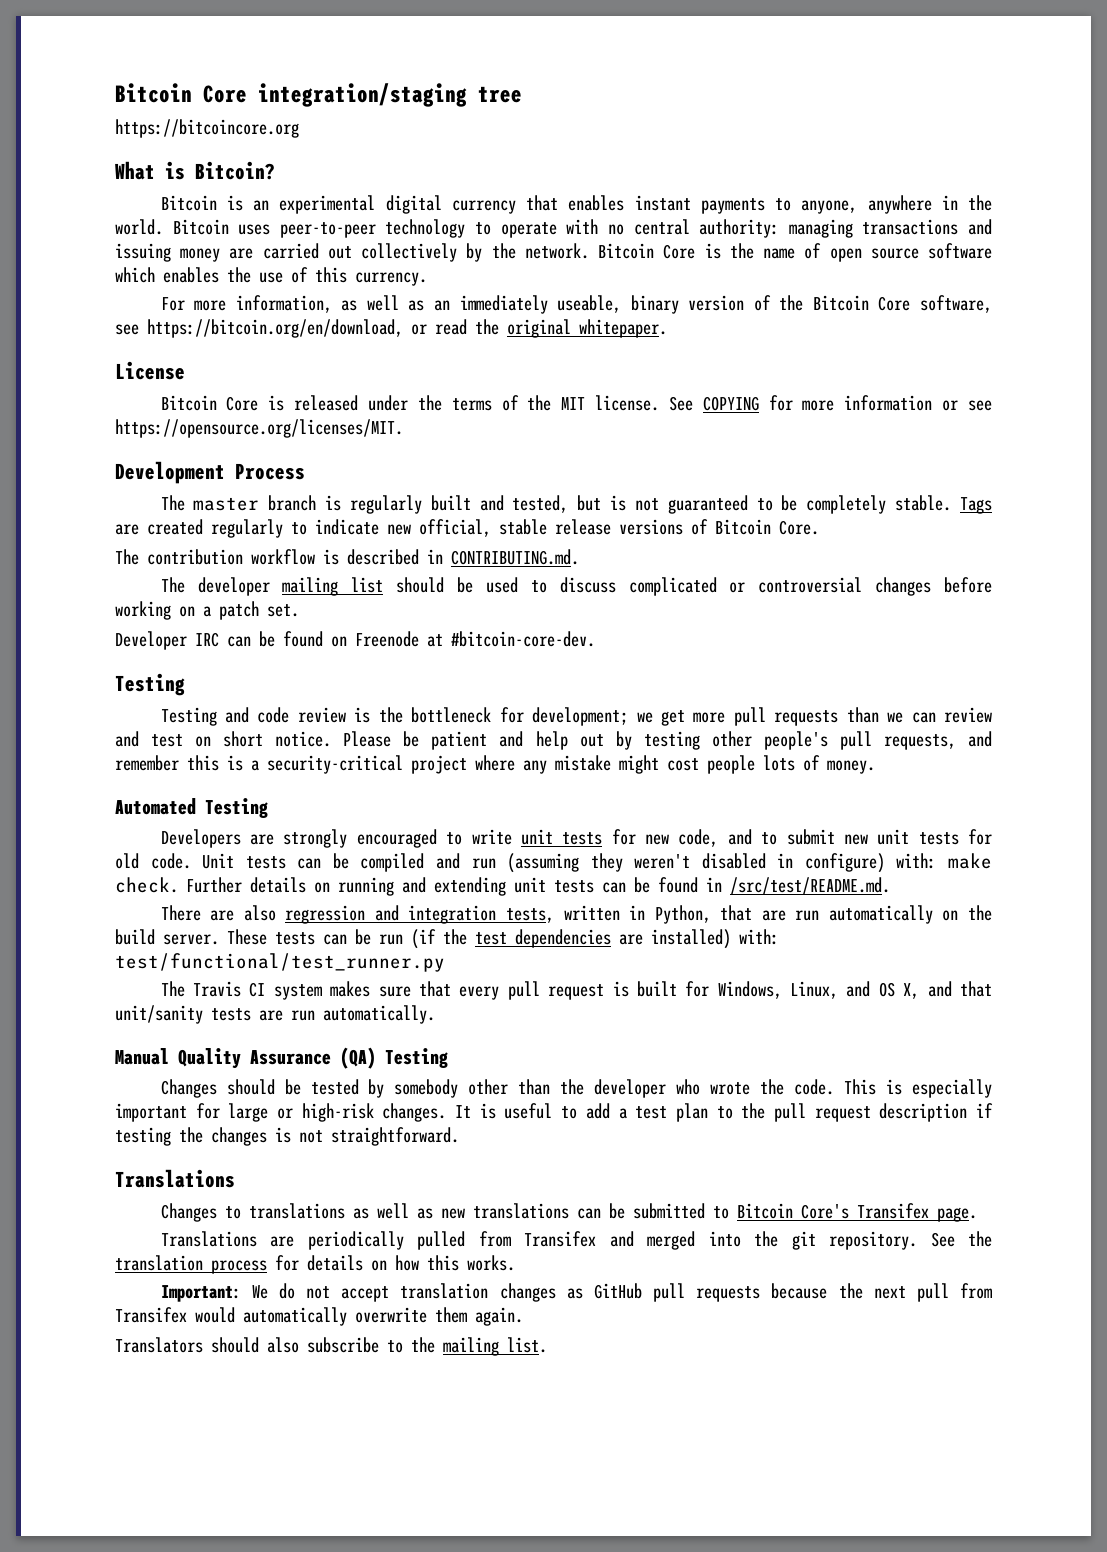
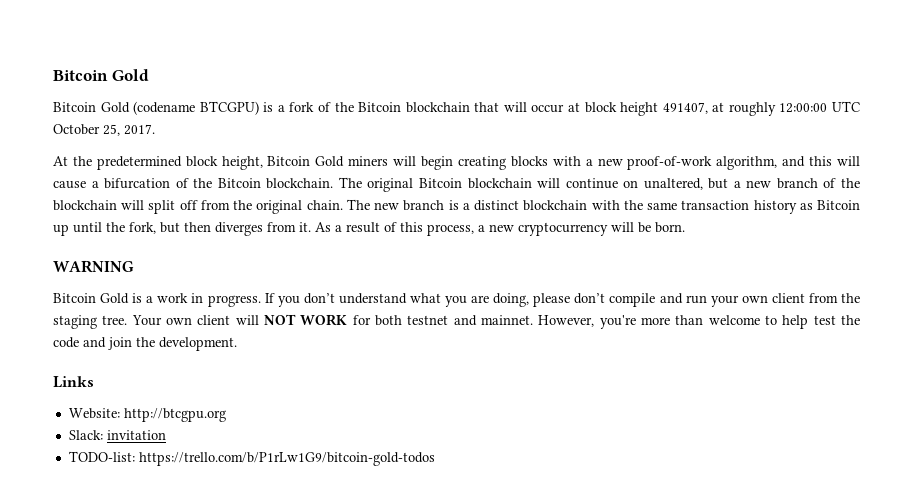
[115,83,522,107] [115,119,299,138] [115,161,275,180] [160,195,993,214] [115,219,993,238] [115,243,993,262] [115,267,427,286] [160,295,993,314] [115,319,667,338] [115,361,185,380] [160,395,992,411] [115,419,403,438] [115,461,305,484] [160,495,992,514] [115,519,819,538] [115,549,579,565] [160,577,992,596] [115,601,299,620] [115,631,595,650] [115,673,185,696] [160,707,993,726] [115,731,992,750] [115,755,875,774] [115,798,268,818] [160,829,992,848] [115,853,992,873] [115,877,890,896] [160,905,993,924] [115,929,779,949] [115,953,445,972] [160,981,992,1000] [115,1005,435,1024] [115,1047,448,1069] [160,1079,992,1098] [115,1103,994,1122] [115,1127,459,1146] [115,1169,235,1188] [160,1203,977,1222] [160,1231,992,1250] [115,1255,515,1274] [160,1283,992,1302] [115,1307,523,1326] [115,1337,547,1356] Bitcoin Core integration/staging tree // https://bitcoincore.org // What is Bitcoin? // Bitcoin is an experimental digital currency that enables instant payments to anyone, anywhere in the world. Bitcoin uses peer-to-peer technology to operate with no central authority: managing transactions and issuing money are carried out collectively by the network. Bitcoin Core is the name of open source software which enables the use of this currency. // For more information, as well as an immediately useable, binary version of the Bitcoin Core software, see https://bitcoin.org/en/download, or read the original whitepaper. // License // Bitcoin Core is released under the terms of the MIT license. See COPYING for more information or see https://opensource.org/licenses/MIT. // Development Process // The master branch is regularly built and tested, but is not guaranteed to be completely stable. Tags are created regularly to indicate new official, stable release versions of Bitcoin Core. // The contribution workflow is described in CONTRIBUTING.md. // The developer mailing list should be used to discuss complicated or controversial changes before working on a patch set. // Developer IRC can be found on Freenode at #bitcoin-core-dev. // Testing // Testing and code review is the bottleneck for development; we get more pull requests than we can review and test on short notice. Please be patient and help out by testing other people's pull requests, and remember this is a security-critical project where any mistake might cost people lots of money. // Automated Testing // Developers are strongly encouraged to write unit tests for new code, and to submit new unit tests for old code. Unit tests can be compiled and run (assuming they weren't disabled in configure) with: make check. Further details on running and extending unit tests can be found in /src/test/README.md. // There are also regression and integration tests, written in Python, that are run automatically on the build server. These tests can be run (if the test dependencies are installed) with: test/functional/test_runner.py // The Travis CI system makes sure that every pull request is built for Windows, Linux, and OS X, and that unit/sanity tests are run automatically. // Manual Quality Assurance (QA) Testing // Changes should be tested by somebody other than the developer who wrote the code. This is especially important for large or high-risk changes. It is useful to add a test plan to the pull request description if testing the changes is not straightforward. // Translations // Changes to translations as well as new translations can be submitted to Bitcoin Core's Transifex page. // Translations are periodically pulled from Transifex and merged into the git repository. See the translation process for details on how this works. // Important: We do not accept translation changes as GitHub pull requests because the next pull from Transifex would automatically overwrite them again. // Translators should also subscribe to the mailing list. -> [53,69,149,81] [53,101,860,116] [53,124,155,136] [53,156,861,170] [53,177,860,192] [53,199,860,214] [53,222,685,236] [53,260,134,273] [53,293,861,307] [53,314,861,329] [53,337,237,351] [53,376,94,388] [68,408,226,422] [68,430,166,440] [68,451,435,466] Bitcoin Gold // Bitcoin Gold (codename BTCGPU) is a fork of the Bitcoin blockchain that will occur at block height 491407, at roughly 12:00:00 UTC October 25, 2017. // At the predetermined block height, Bitcoin Gold miners will begin creating blocks with a new proof-of-work algorithm, and this will cause a bifurcation of the Bitcoin blockchain. The original Bitcoin blockchain will continue on unaltered, but a new branch of the blockchain will split off from the original chain. The new branch is a distinct blockchain with the same transaction history as Bitcoin up until the fork, but then diverges from it. As a result of this process, a new cryptocurrency will be born. // WARNING // Bitcoin Gold is a work in progress. If you don’t understand what you are doing, please don’t compile and run your own client from the staging tree. Your own client will NOT WORK for both testnet and mainnet. However, you're more than welcome to help test the code and join the development. // Links // Website: http://btcgpu.org // Slack: invitation // TODO-list: https://trello.com/b/P1rLw1G9/bitcoin-gold-todos

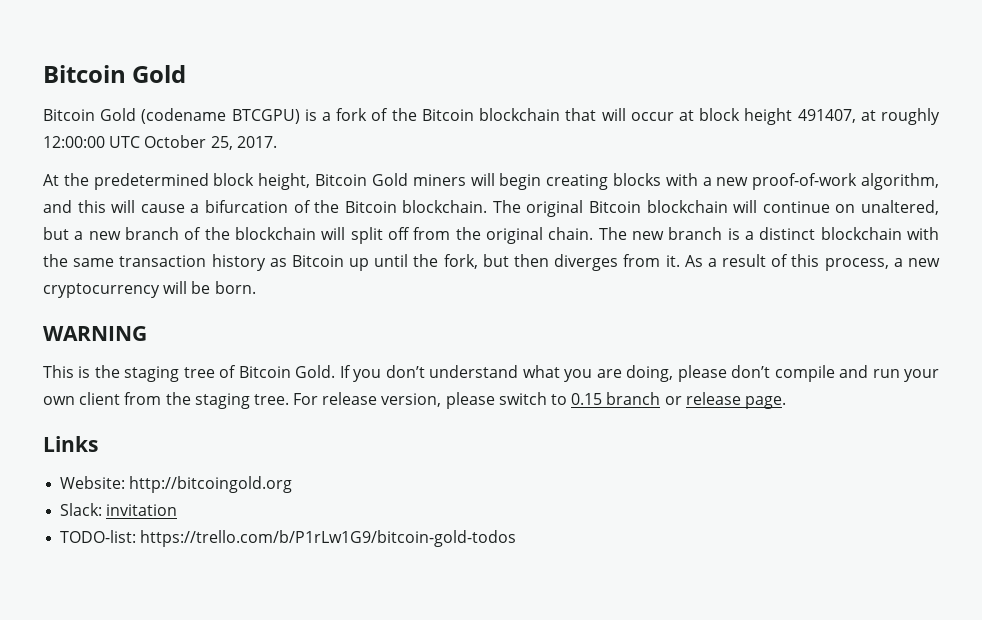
[53,293,261,307] Bitcoin Gold is a work in progress. -> [43,365,336,382] This is the staging tree of Bitcoin Gold.
[131,314,861,329] [53,337,237,351] Your own client will NOT WORK for both testnet and mainnet. However, you're more than welcome to help test the code and join the development. -> [293,392,786,409] For release version, please switch to 0.15 branch or release page.
[123,408,226,422] http://btcgpu.org -> [129,476,293,493] http://bitcoingold.org

